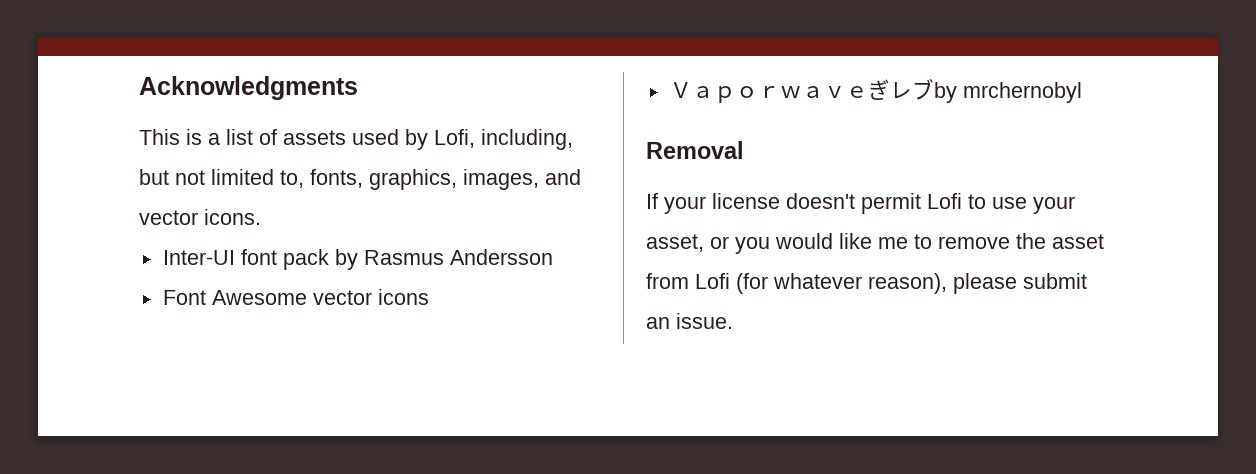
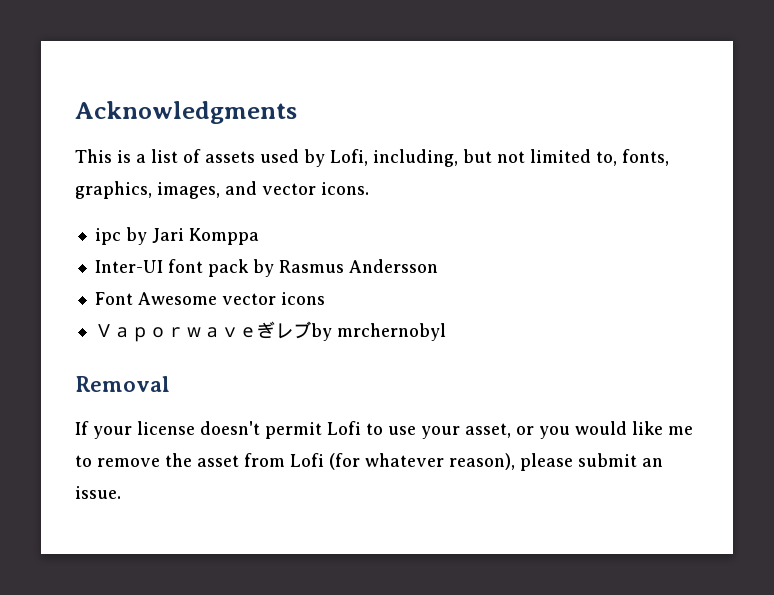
(261, 217) none -> [94,227,259,245] // ipc by Jari Komppa

